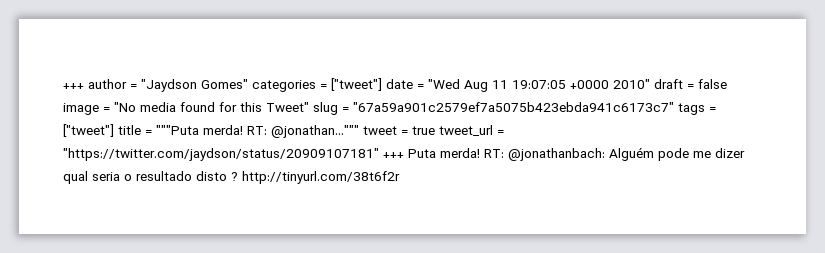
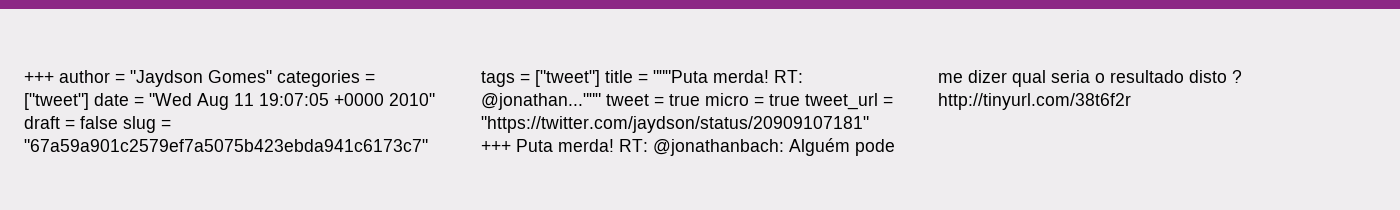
[63,102,309,115] image = "No media found for this Tweet" -> (118, 122) none
(435, 130) none -> [705,93,800,106] micro = true

